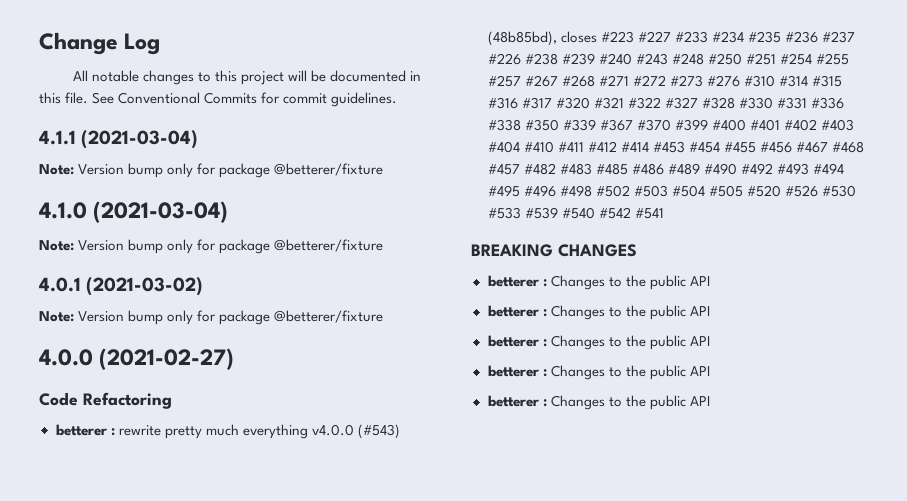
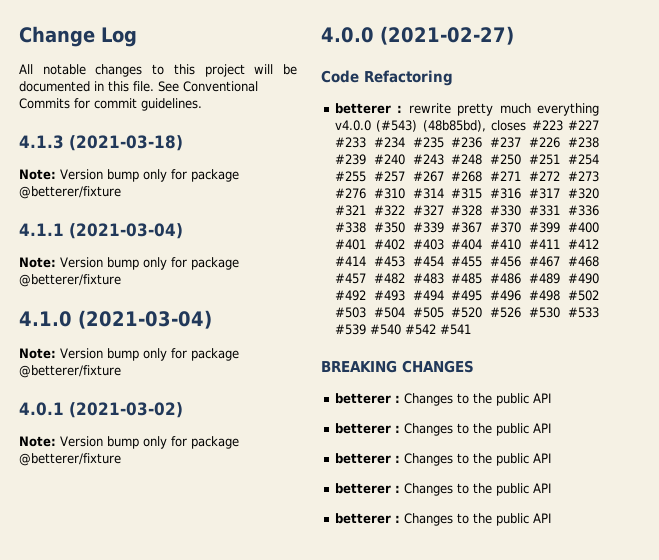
(398, 99) none -> [19,135,183,151] [19,169,239,182] [19,186,121,199] // 4.1.3 (2021-03-18) // Note: Version bump only for package @betterer/fixture

